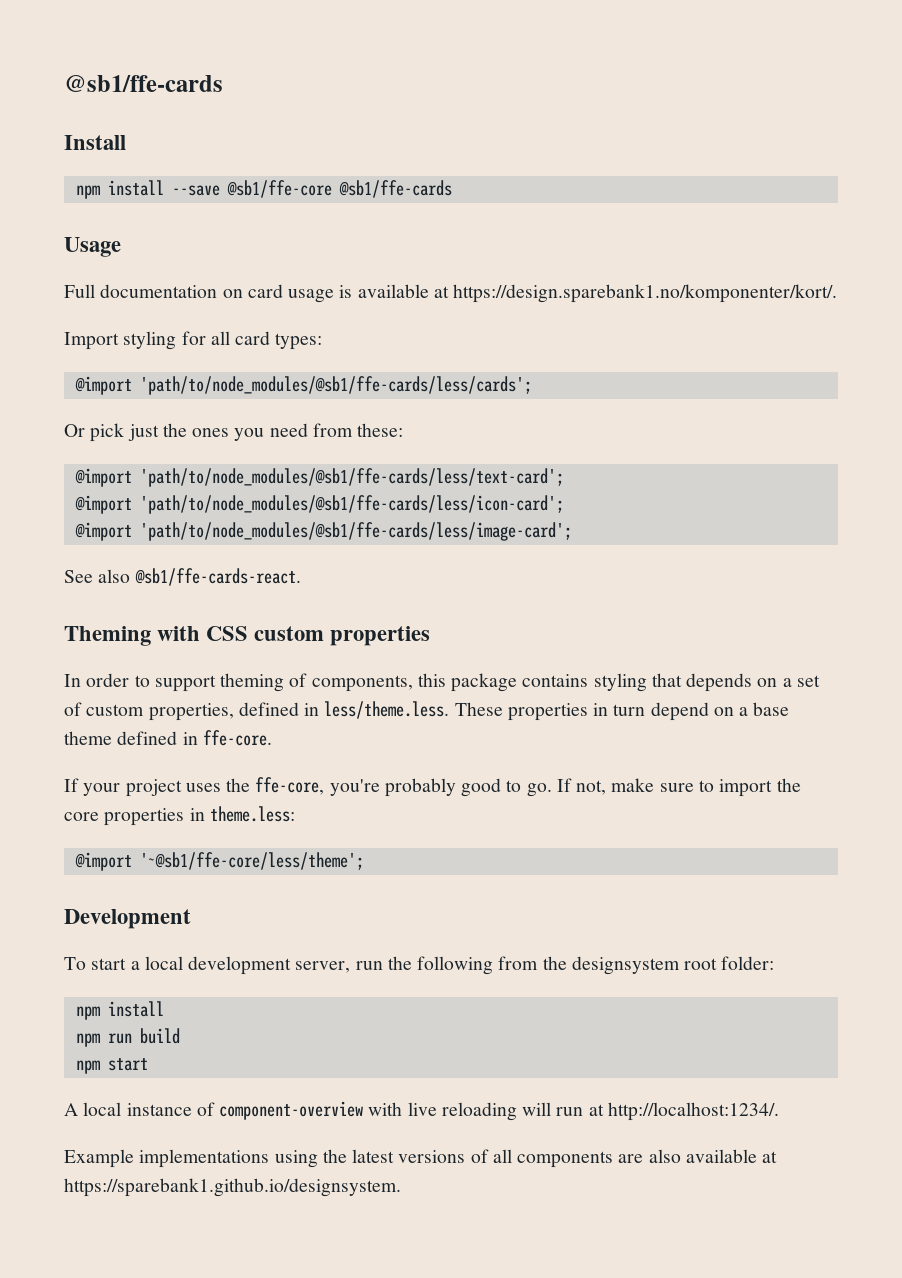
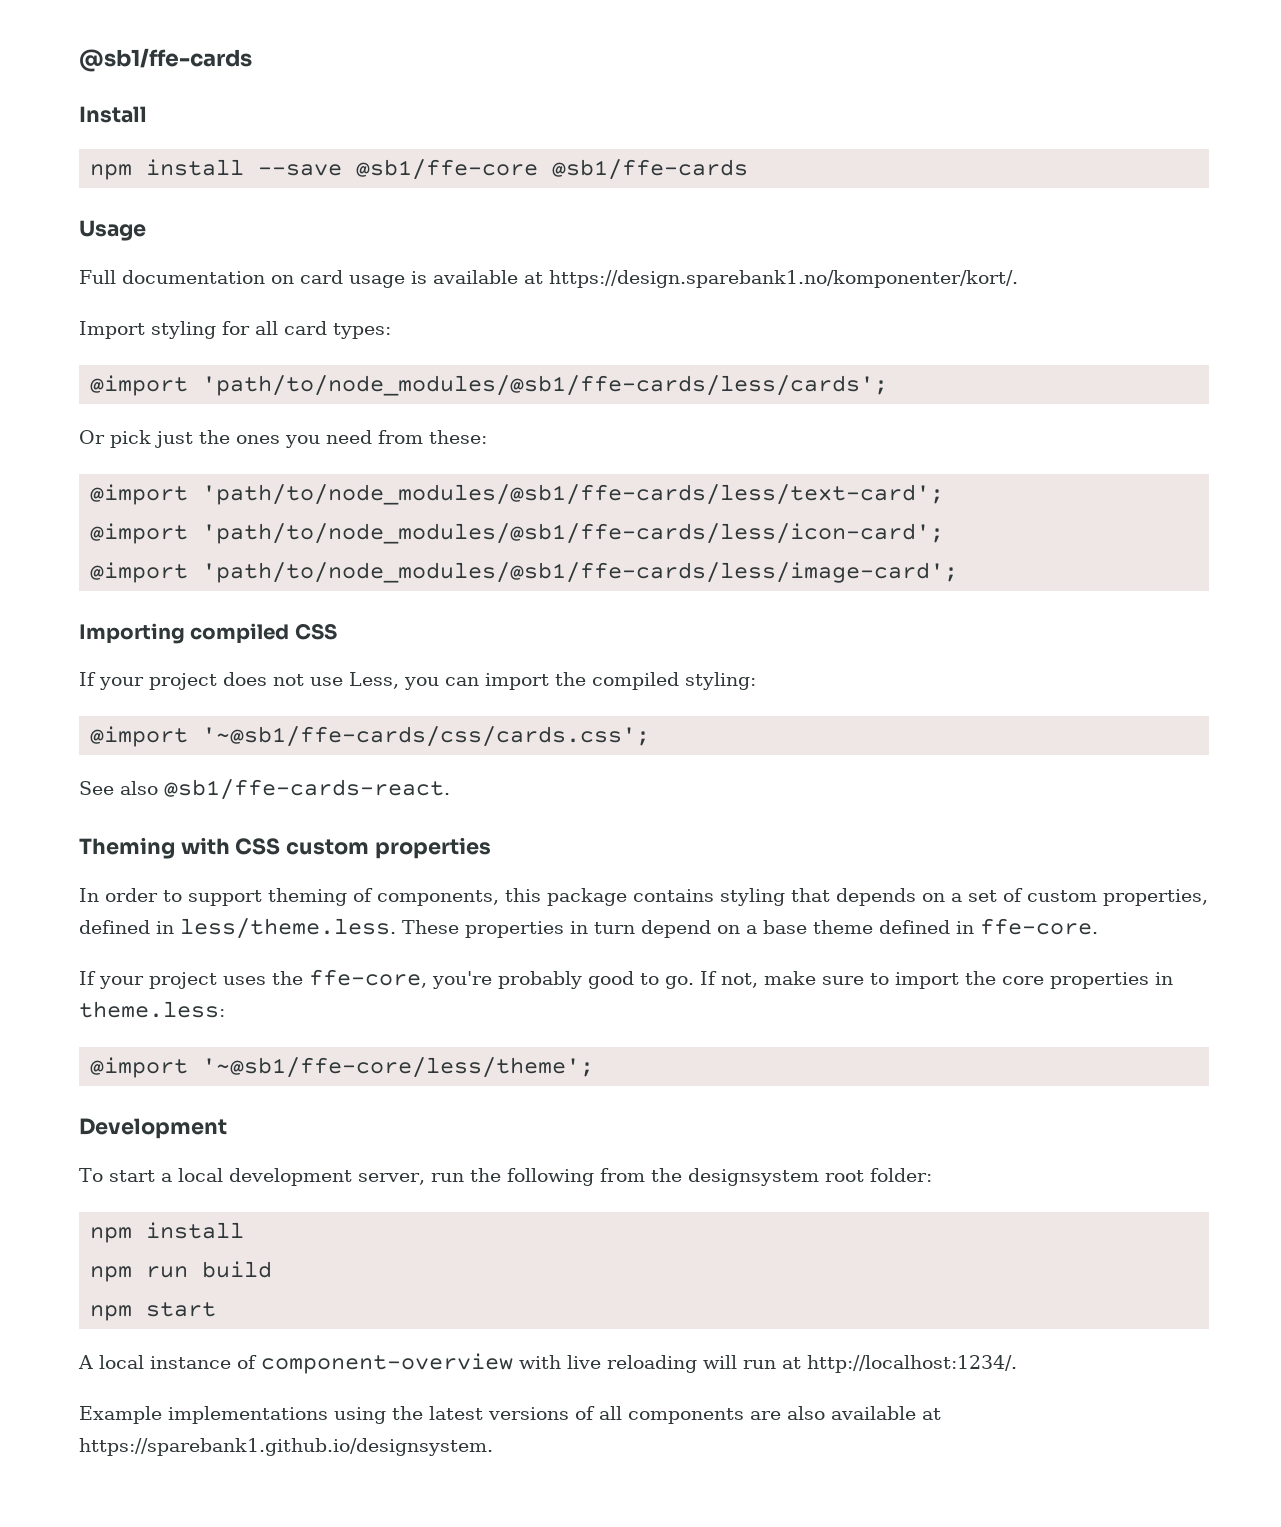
(572, 531) none -> [79,623,337,644] [79,672,756,690] [90,726,651,747] // Importing compiled CSS // If your project does not use Less, you can import the compiled styling: // @import '~@sb1/ffe-cards/css/cards.css';

